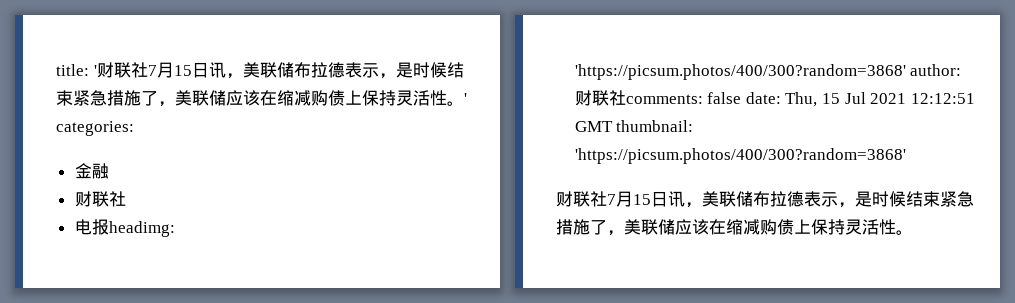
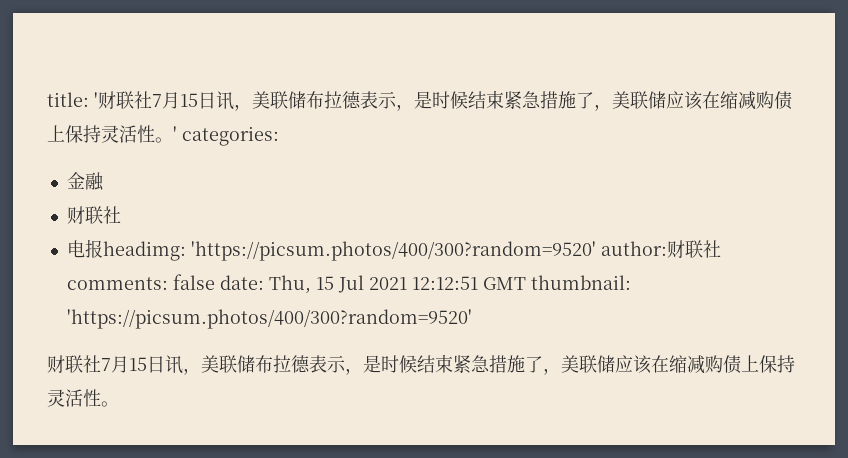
[574,64,906,80] 'https://picsum.photos/400/300?random=3868' -> [190,241,596,261] 'https://picsum.photos/400/300?random=9520'
[574,148,906,164] 'https://picsum.photos/400/300?random=3868' -> [66,309,472,329] 'https://picsum.photos/400/300?random=9520'

